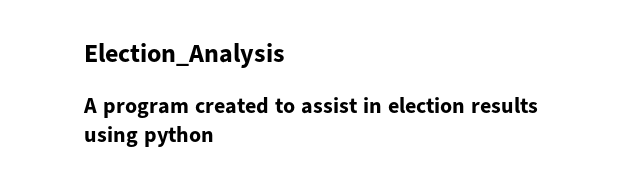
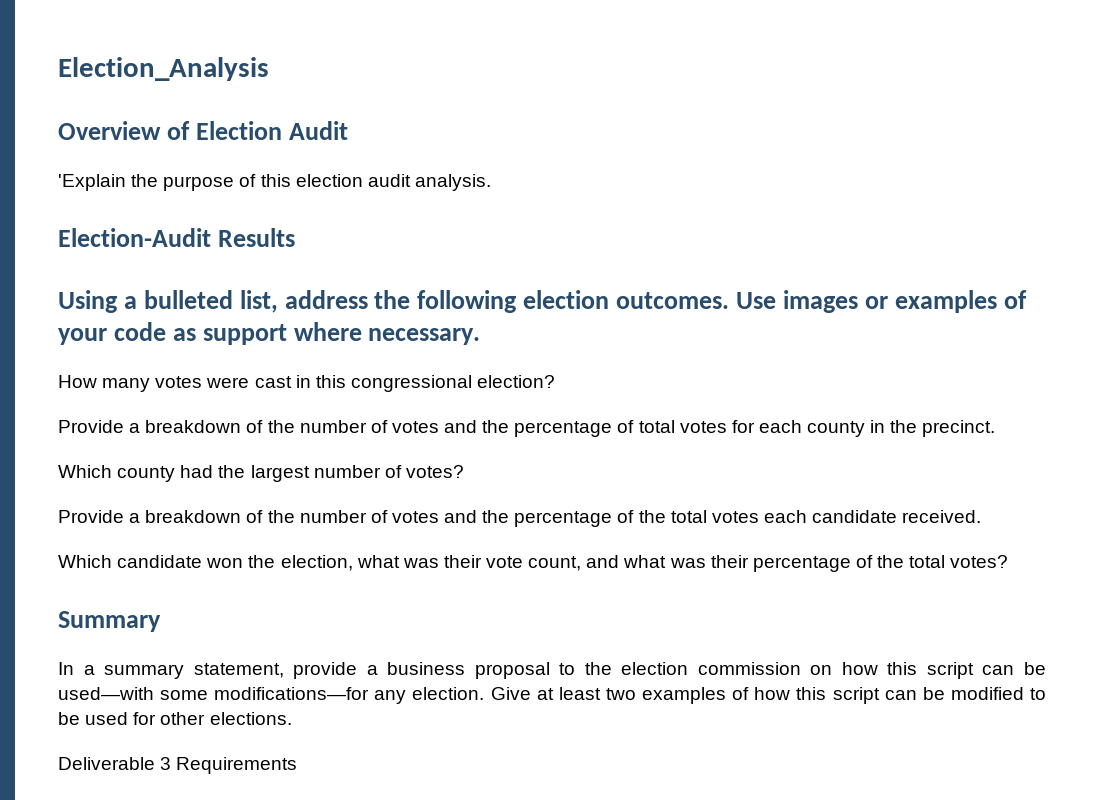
[83,97,538,118] [84,126,214,147] A program created to assist in election results using python -> [58,121,348,140] [58,174,491,191] [58,228,295,247] [58,290,1027,313] [58,322,481,345] [58,375,556,392] [58,420,996,437] [58,465,464,482] [58,510,982,527] [58,555,1009,572] [58,611,161,632] [58,662,1046,679] [58,687,1046,704] [58,712,292,725] [58,757,298,774] Overview of Election Audit // 'Explain the purpose of this election audit analysis. // Election-Audit Results // Using a bulleted list, address the following election outcomes. Use images or examples of your code as support where necessary. // How many votes were cast in this congressional election? // Provide a breakdown of the number of votes and the percentage of total votes for each county in the precinct. // Which county had the largest number of votes? // Provide a breakdown of the number of votes and the percentage of the total votes each candidate received. // Which candidate won the election, what was their vote count, and what was their percentage of the total votes? // Summary // In a summary statement, provide a business proposal to the election commission on how this script can be used—with some modifications—for any election. Give at least two examples of how this script can be modified to be used for other elections. // Deliverable 3 Requirements

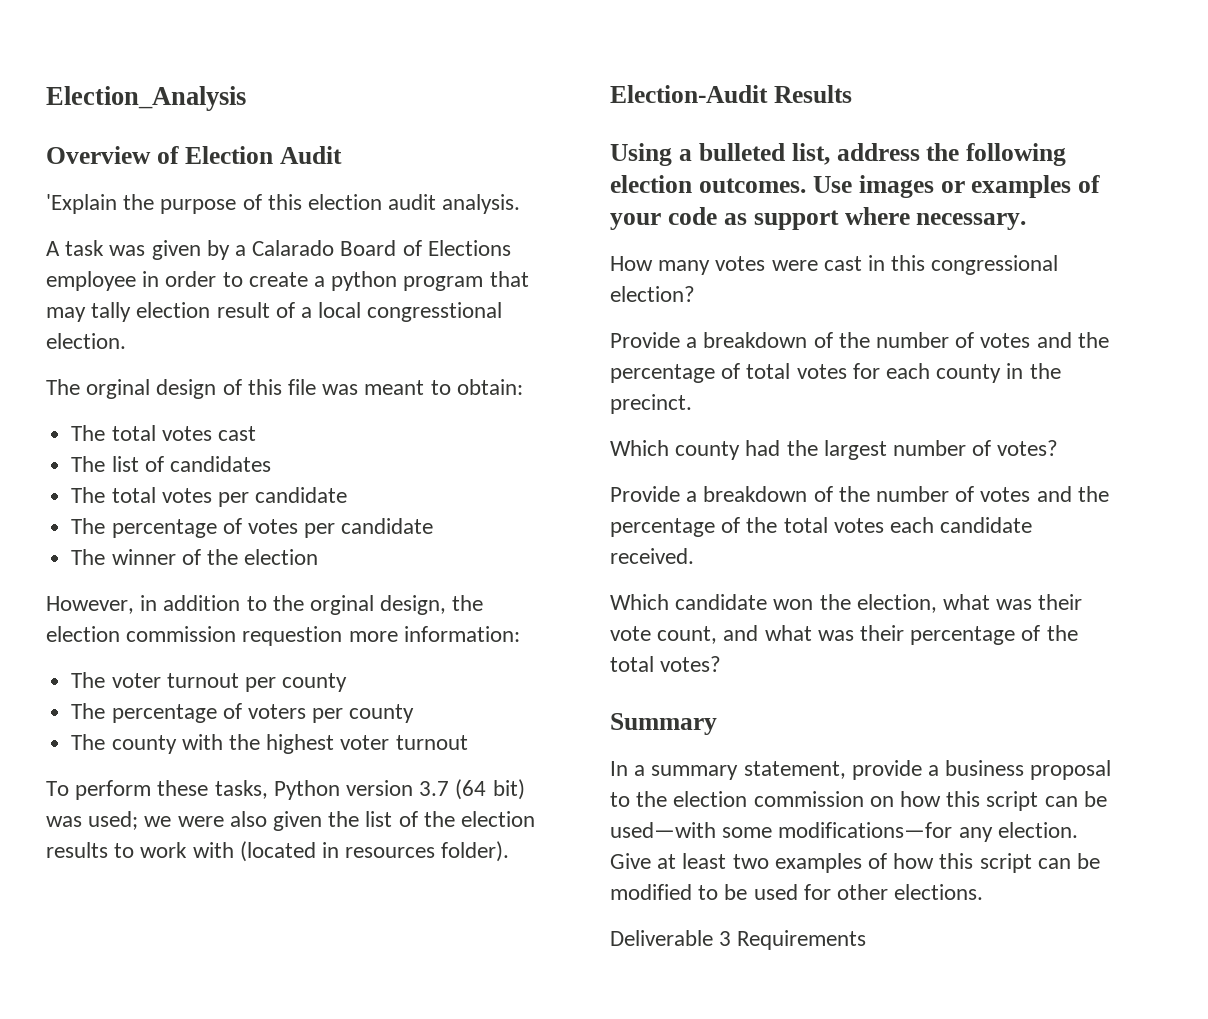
(491, 182) none -> [46,240,511,260] [46,271,529,291] [46,302,503,322] [46,333,126,349] [46,379,523,399] [71,425,256,441] [71,456,271,472] [71,487,348,507] [71,518,434,538] [71,549,319,565] [46,595,484,615] [46,626,520,646] [71,672,348,692] [71,703,415,723] [71,734,468,754] [46,779,525,800] [46,811,536,831] [46,841,510,862] // A task was given by a Calarado Board of Elections employee in order to create a python program that may tally election result of a local congresstional election. // The orginal design of this file was meant to obtain: // The total votes cast // The list of candidates // The total votes per candidate // The percentage of votes per candidate // The winner of the election // However, in addition to the orginal design, the election commission requestion more information: // The voter turnout per county // The percentage of voters per county // The county with the highest voter turnout // To perform these tasks, Python version 3.7 (64 bit) was used; we were also given the list of the election results to work with (located in resources folder).

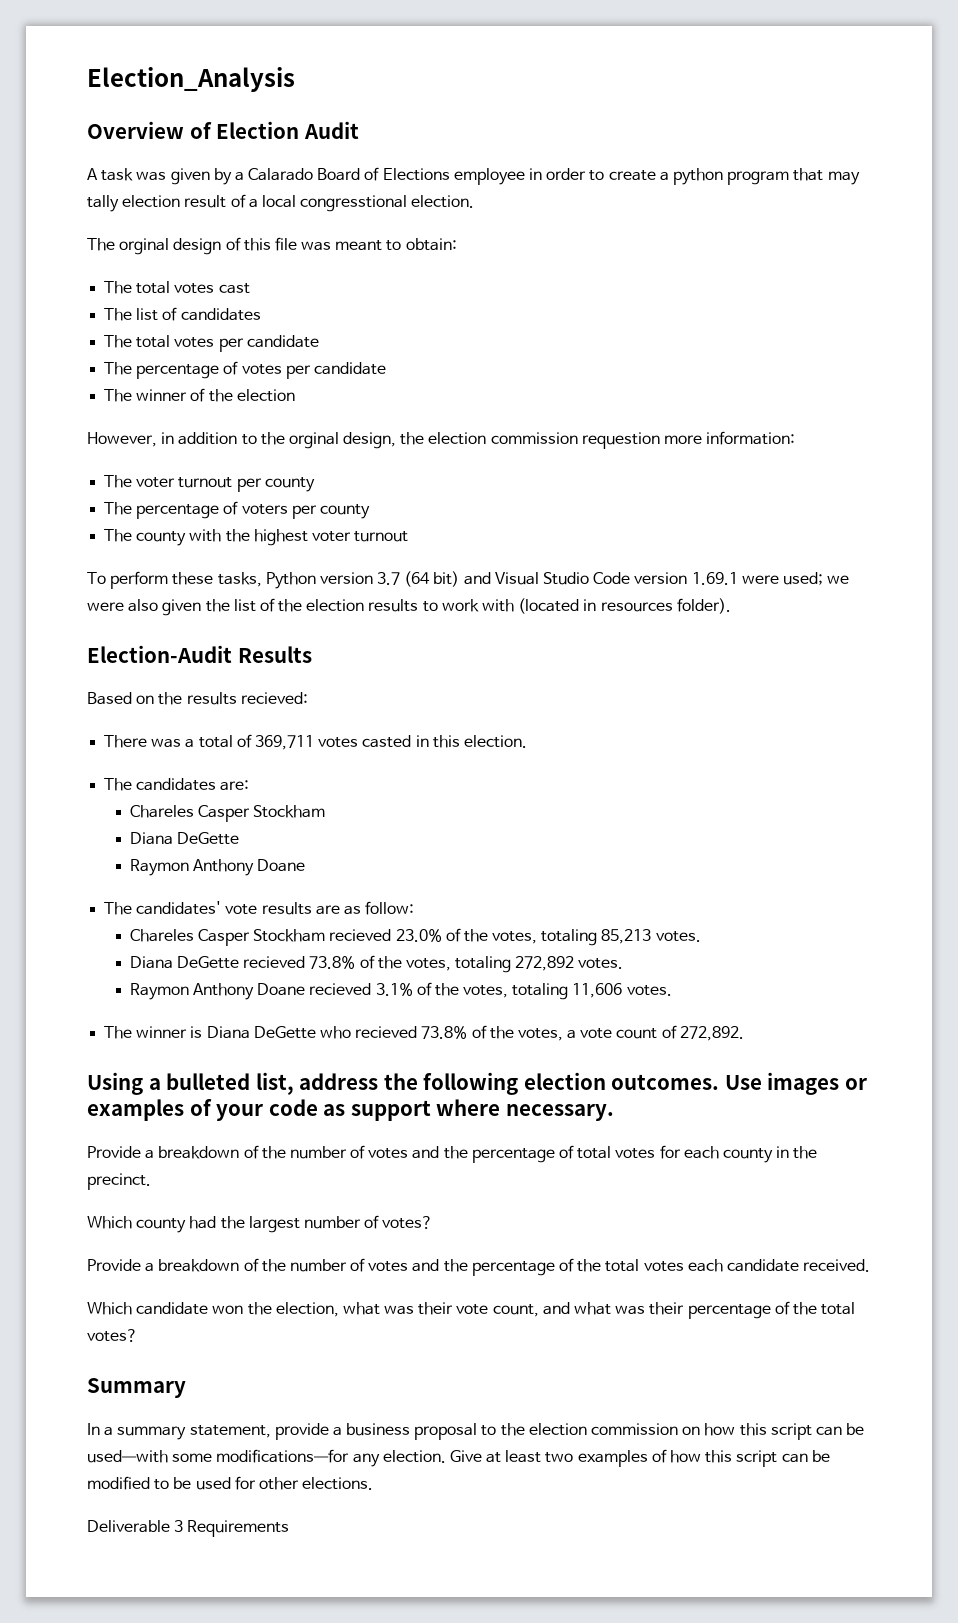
[46,194,521,214] // 'Explain the purpose of this election audit analysis. -> (359, 130) none
[46,816,82,827] was -> [463,572,779,585] and Visual Studio Code version 1.69.1 were
(852, 94) none -> [87,692,308,705] [104,734,527,750] [104,778,250,791] [129,805,326,822] [129,832,239,845] [129,859,306,876] [104,901,415,915] [129,928,701,946] [129,955,624,973] [129,982,672,1000] [104,1025,744,1041] // Based on the results recieved: // There was a total of 369,711 votes casted in this election. // The candidates are: // Chareles Casper Stockham // Diana DeGette // Raymon Anthony Doane // The candidates' vote results are as follow: // Chareles Casper Stockham recieved 23.0% of the votes, totaling 85,213 votes. // Diana DeGette recieved 73.8% of the votes, totaling 272,892 votes. // Raymon Anthony Doane recieved 3.1% of the votes, totaling 11,606 votes. // The winner is Diana DeGette who recieved 73.8% of the votes, a vote count of 272,892.
[610,255,1059,275] [610,286,695,302] // How many votes were cast in this congressional election? -> (614, 1112) none

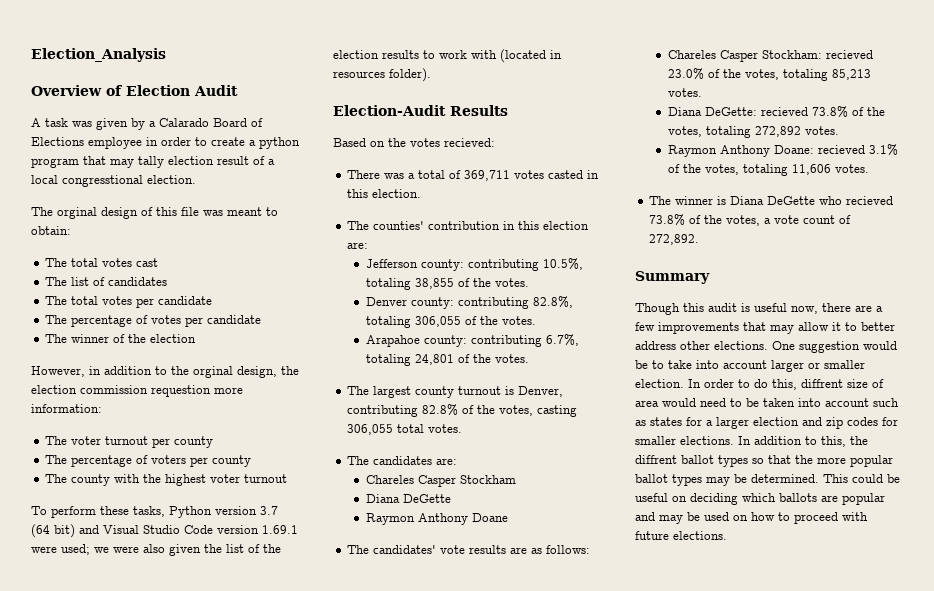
[186,692,237,705] results -> [410,138,440,147] votes
(527, 741) none -> [347,221,590,230] [347,242,369,249] [365,258,583,271] [365,278,529,290] [365,296,573,309] [365,316,536,328] [365,334,579,347] [365,354,529,366] [347,386,564,398] [347,404,578,417] [347,424,463,435] // The counties' contribution in this election are: // Jefferson county: contributing 10.5%, totaling 38,855 of the votes. // Denver county: contributing 82.8%, totaling 306,055 of the votes. // Arapahoe county: contributing 6.7%, totaling 24,801 of the votes. // The largest county turnout is Denver, contributing 82.8% of the votes, casting 306,055 total votes.
[365,901,415,915] [129,929,326,946] follow: // Chareles Casper Stockham -> [546,545,591,554] [667,50,822,62] follows: // Chareles Casper Stockham:
[176,956,239,969] DeGette -> [704,107,757,116] DeGette:
[257,983,306,996] Doane -> [773,145,814,154] Doane:
[87,1072,867,1095] [87,1099,614,1121] [87,1145,818,1163] [87,1173,151,1190] [87,1215,434,1233] [87,1258,871,1276] [87,1301,856,1319] [87,1329,138,1342] [87,1378,186,1398] [87,1423,865,1440] [87,1449,830,1467] [87,1476,374,1490] [87,1520,290,1537] Using a bulleted list, address the following election outcomes. Use images or examples of your code as support where necessary. // Provide a breakdown of the number of votes and the percentage of total votes for each county in the precinct. // Which county had the largest number of votes? // Provide a breakdown of the number of votes and the percentage of the total votes each candidate received. // Which candidate won the election, what was their vote count, and what was their percentage of the total votes? // Summary // In a summary statement, provide a business proposal to the election commission on how this script can be used—with some modifications—for any election. Give at least two examples of how this script can be modified to be used for other elections. // Deliverable 3 Requirements -> [635,271,710,284] [635,303,883,315] [635,322,895,334] [635,341,897,353] [635,360,865,372] [635,379,884,390] [635,398,899,407] [635,417,898,429] [635,436,868,447] [635,455,893,467] [635,474,900,486] [635,493,885,505] [635,512,868,524] [635,531,727,540] Summary // Though this audit is useful now, there are a few improvements that may allow it to better address other elections. One suggestion would be to take into account larger or smaller election. In order to do this, diffrent size of area would need to be taken into account such as states for a larger election and zip codes for smaller elections. In addition to this, the diffrent ballot types so that the more popular ballot types may be determined. This could be useful on deciding which ballots are popular and may be used on how to proceed with future elections.

